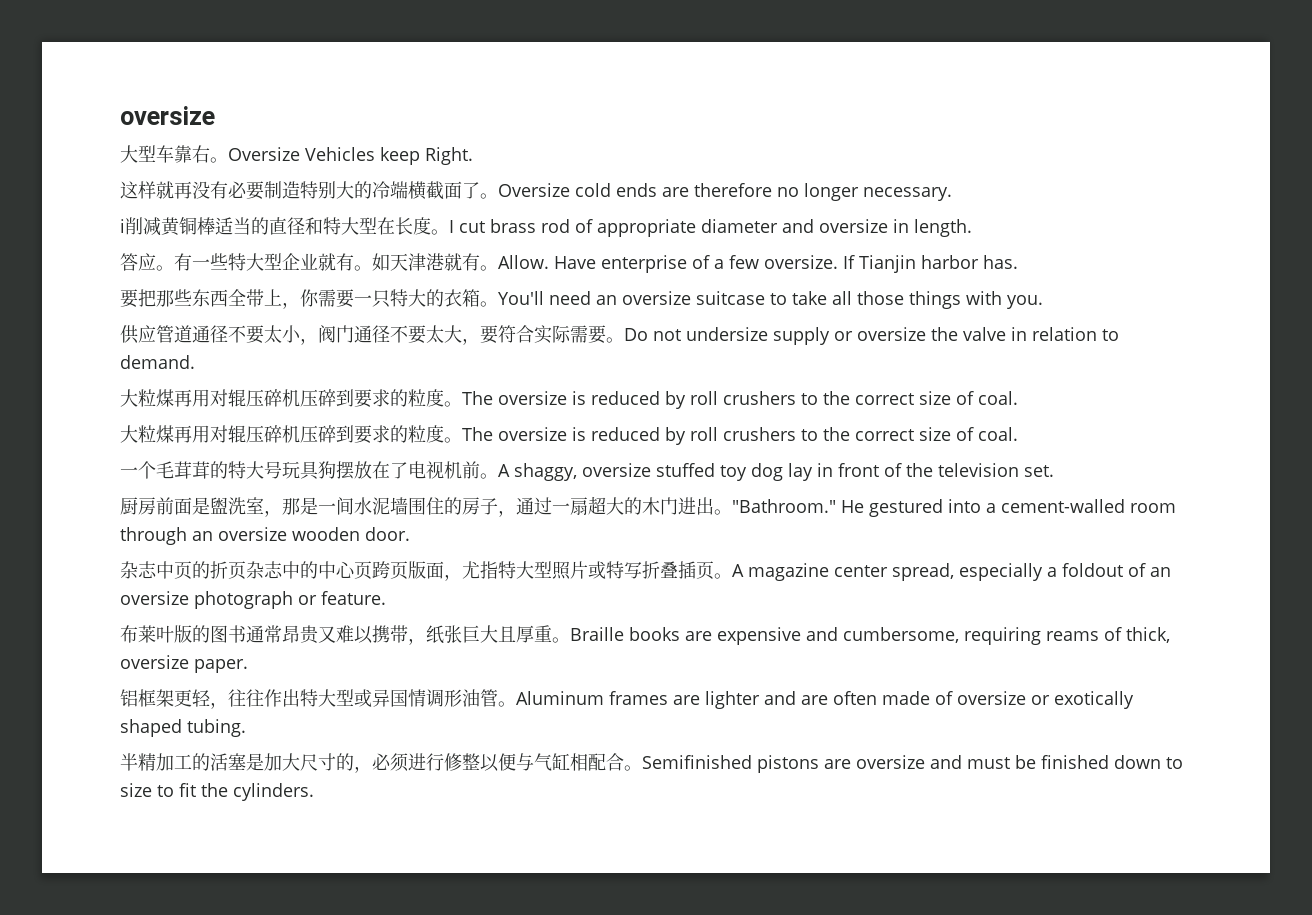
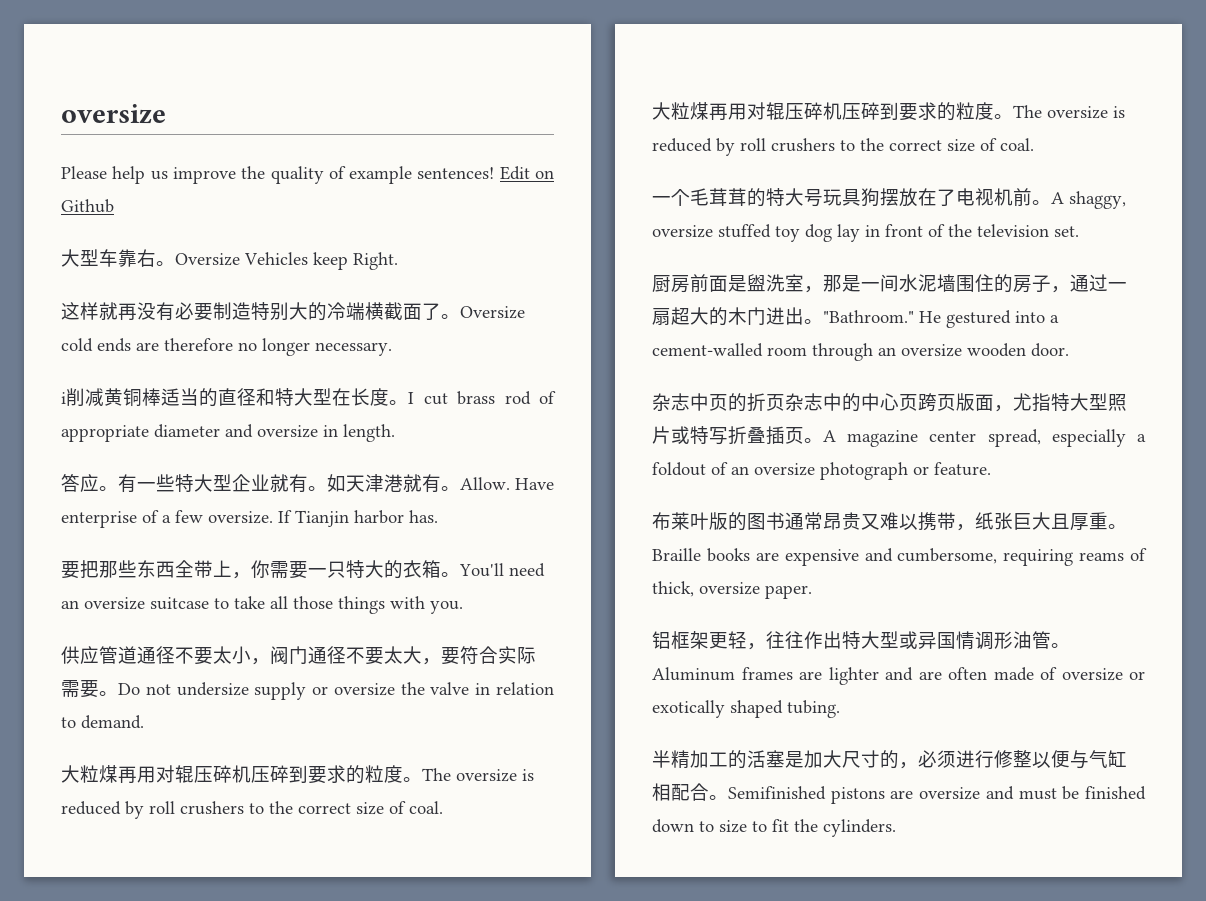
[120,106,215,125] oversize -> [61,104,166,124] [61,166,554,184] [61,199,114,213] oversize // Please help us improve the quality of example sentences! Edit on Github

